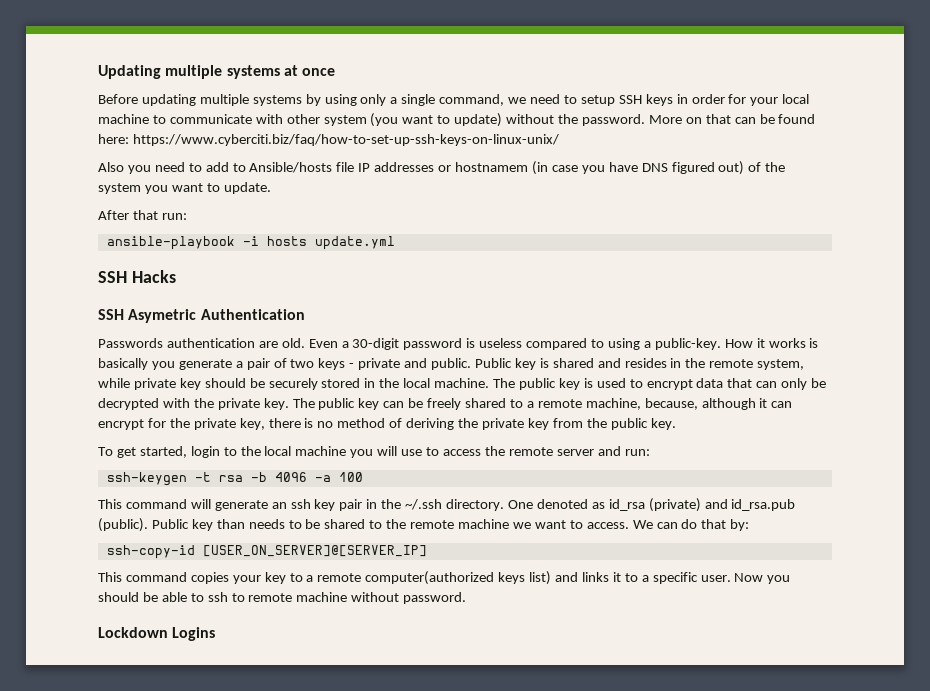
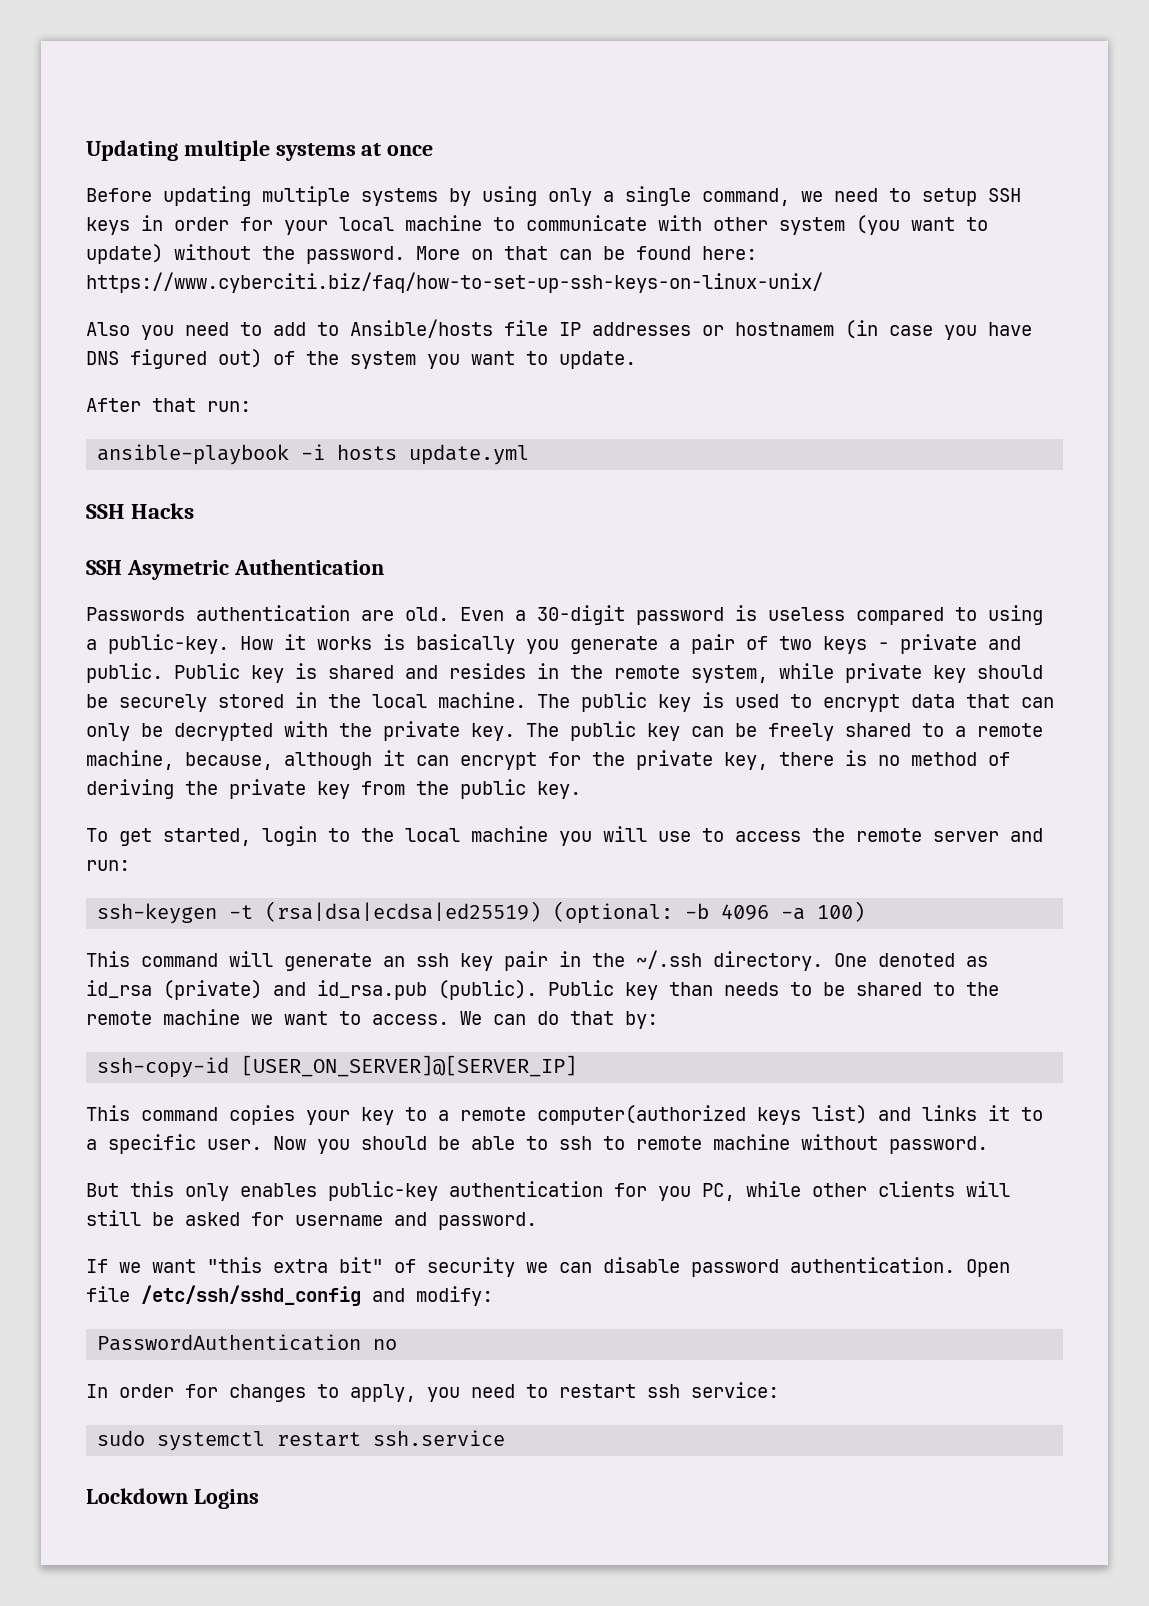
[218,475,243,482] rsa -> [265,901,674,924] (rsa|dsa|ecdsa|ed25519) (optional:
[338,472,363,482] 100 -> [817,901,866,922] 100)
(467, 598) none -> [86,1181,1010,1201] [86,1210,537,1230] [86,1257,1010,1277] [86,1285,493,1306] [97,1334,398,1351] [86,1382,779,1402] [97,1430,506,1451] // But this only enables public-key authentication for you PC, while other clients will still be asked for username and password. // If we want "this extra bit" of security we can disable password authentication. Open file /etc/ssh/sshd_config and modify: // PasswordAuthentication no // In order for changes to apply, you need to restart ssh service: // sudo systemctl restart ssh.service

